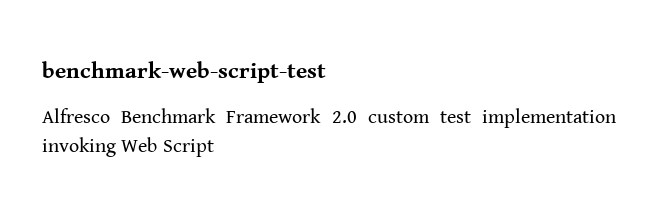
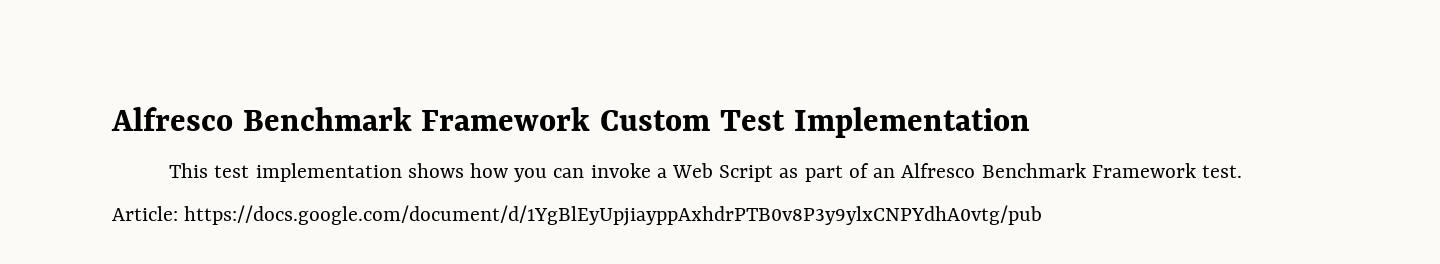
[42,61,326,83] [42,108,616,128] [42,137,214,157] benchmark-web-script-test // Alfresco Benchmark Framework 2.0 custom test implementation invoking Web Script -> [111,107,1030,138] [169,163,1242,182] [112,205,1043,226] Alfresco Benchmark Framework Custom Test Implementation // This test implementation shows how you can invoke a Web Script as part of an Alfresco Benchmark Framework test. // Article: https://docs.google.com/document/d/1YgBlEyUpjiayppAxhdrPTB0v8P3y9ylxCNPYdhA0vtg/pub

